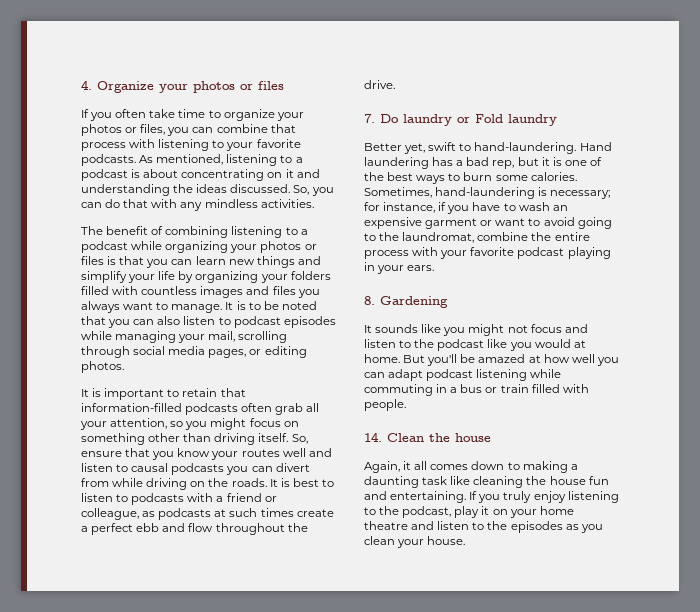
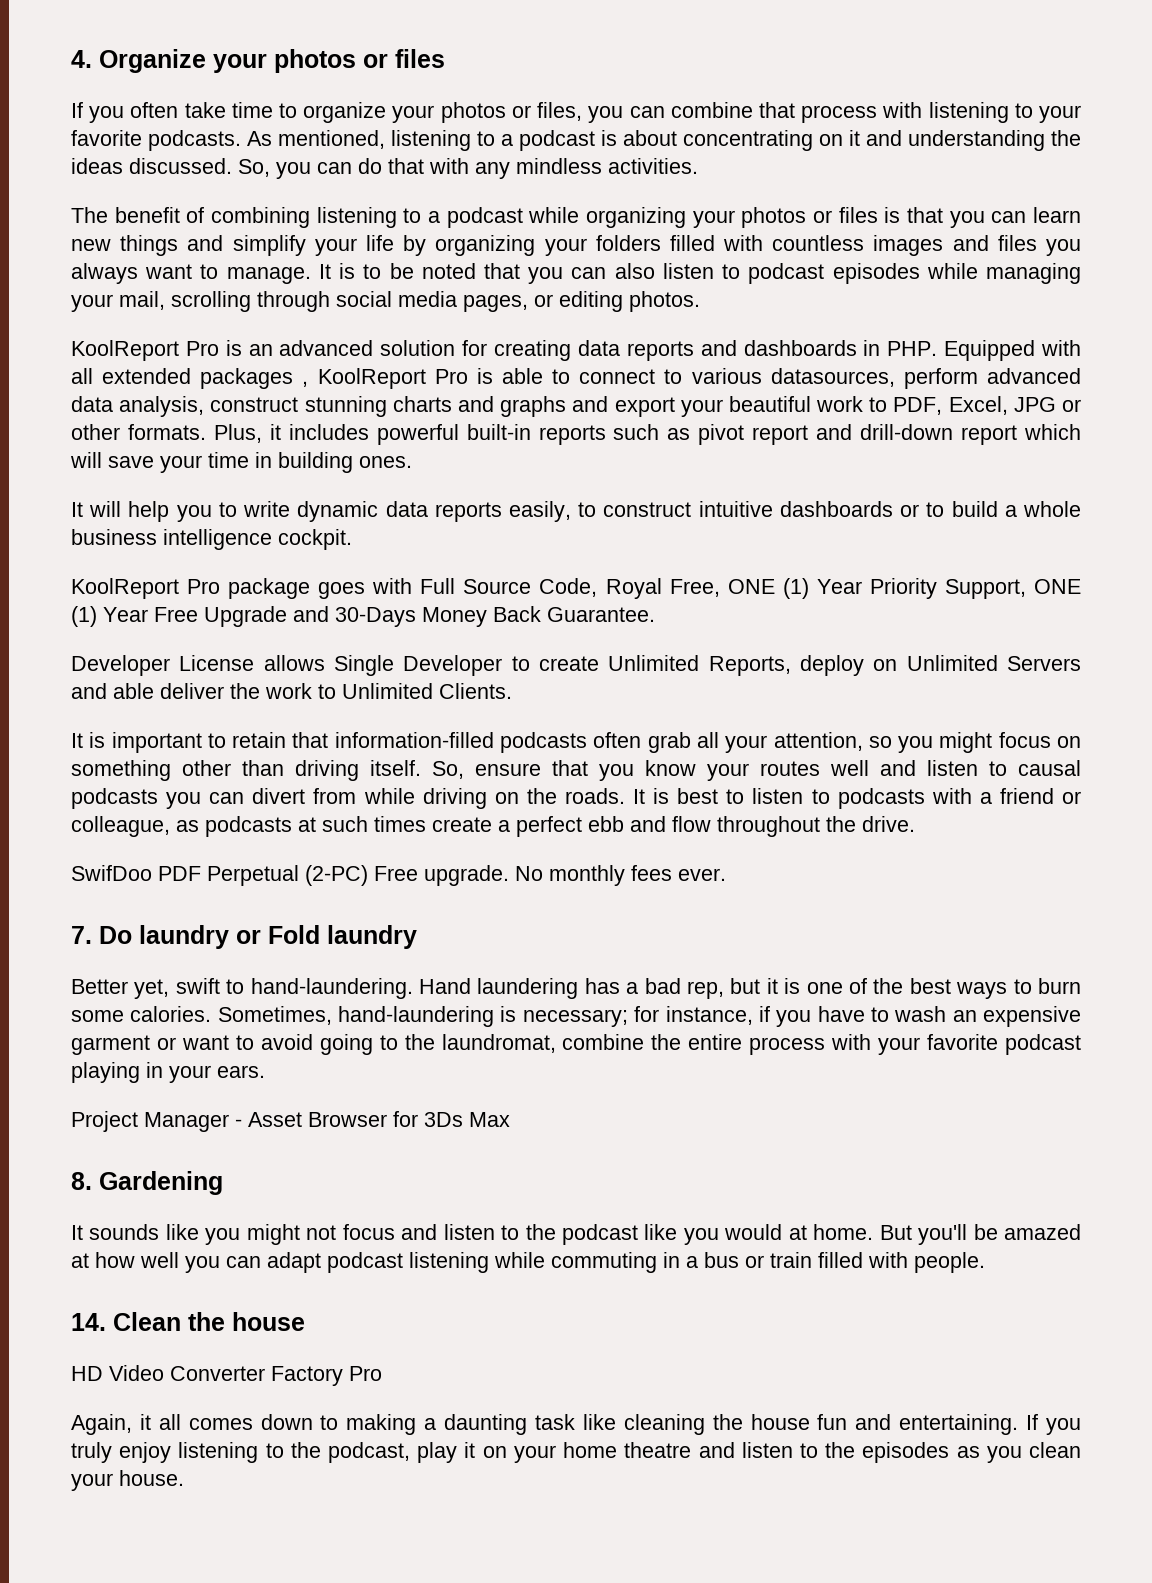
(124, 367) none -> [71,340,1081,361] [71,368,1081,389] [71,396,1081,417] [71,424,1081,445] [70,452,412,473] [71,501,1081,522] [71,529,352,550] [71,578,1082,599] [71,606,655,627] [71,655,1082,676] [71,683,512,699] // KoolReport Pro is an advanced solution for creating data reports and dashboards in PHP. Equipped with all extended packages , KoolReport Pro is able to connect to various datasources, perform advanced data analysis, construct stunning charts and graphs and export your beautiful work to PDF, Excel, JPG or other formats. Plus, it includes powerful built-in reports such as pivot report and drill-down report which will save your time in building ones. // It will help you to write dynamic data reports easily, to construct intuitive dashboards or to build a whole business intelligence cockpit. // KoolReport Pro package goes with Full Source Code, Royal Free, ONE (1) Year Priority Support, ONE (1) Year Free Upgrade and 30-Days Money Back Guarantee. // Developer License allows Single Developer to create Unlimited Reports, deploy on Unlimited Servers and able deliver the work to Unlimited Clients.
(395, 84) none -> [71,865,726,886] // SwifDoo PDF Perpetual (2-PC) Free upgrade. No monthly fees ever.
(435, 268) none -> [71,1111,510,1132] // Project Manager - Asset Browser for 3Ds Max
(491, 437) none -> [71,1365,382,1386] // HD Video Converter Factory Pro

